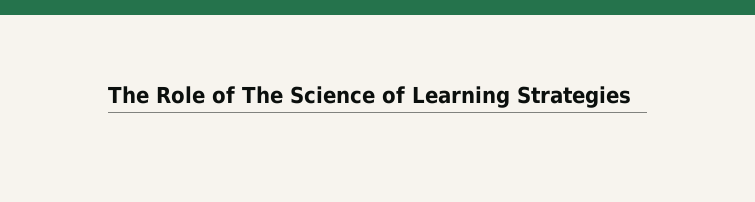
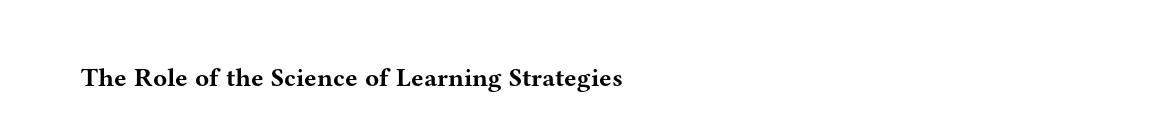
[242,86,283,104] The -> [226,68,265,86] the

